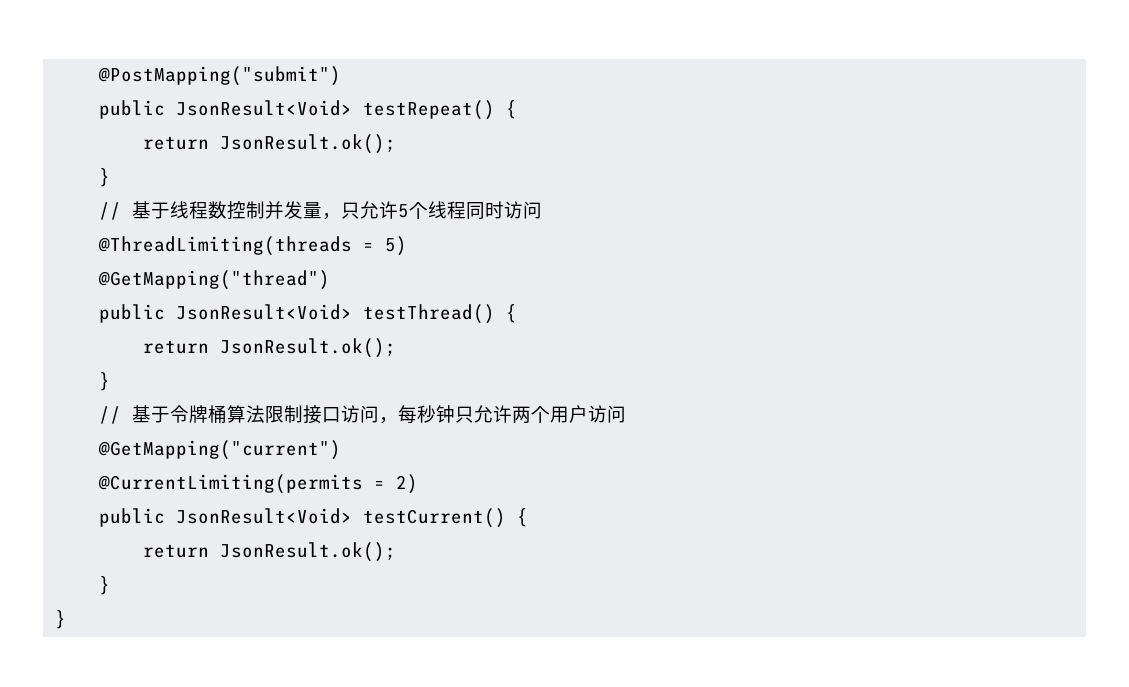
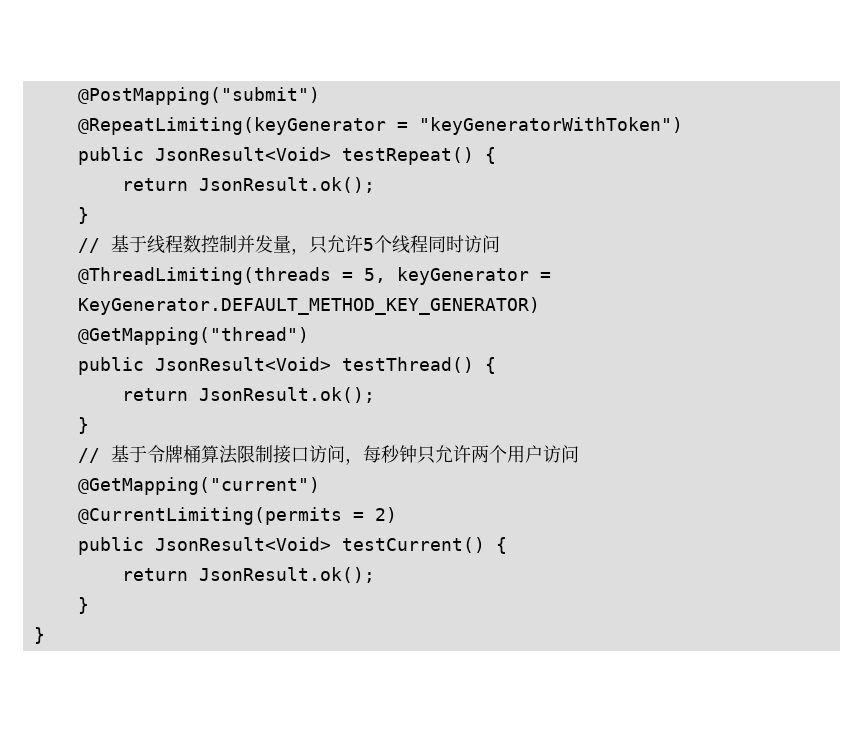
(341, 76) none -> [77,117,683,135] // @RepeatLimiting(keyGenerator = "keyGeneratorWithToken")
[385,236,407,256] 5) -> [363,267,551,285] [77,297,540,315] 5, keyGenerator = KeyGenerator.DEFAULT_METHOD_KEY_GENERATOR)

